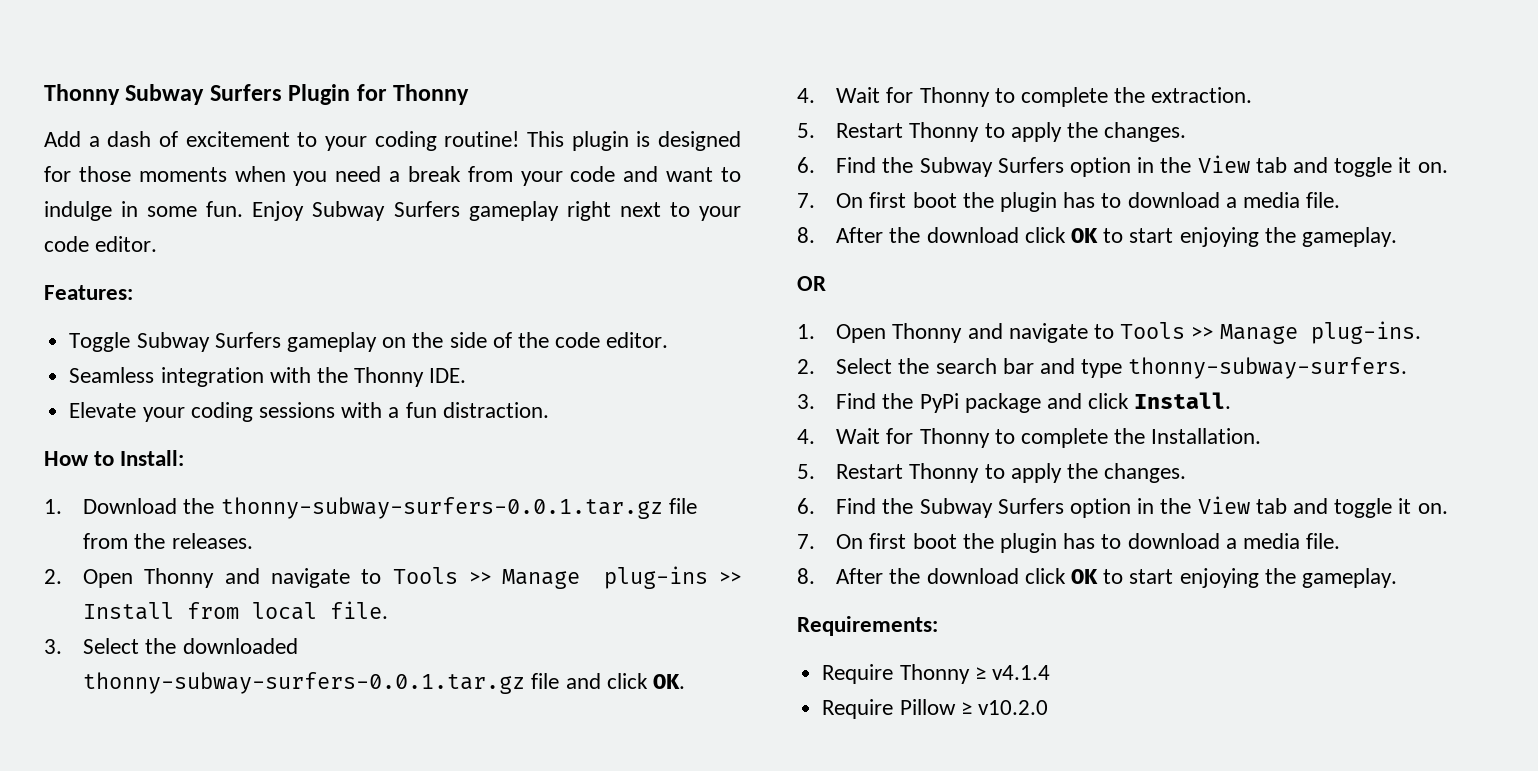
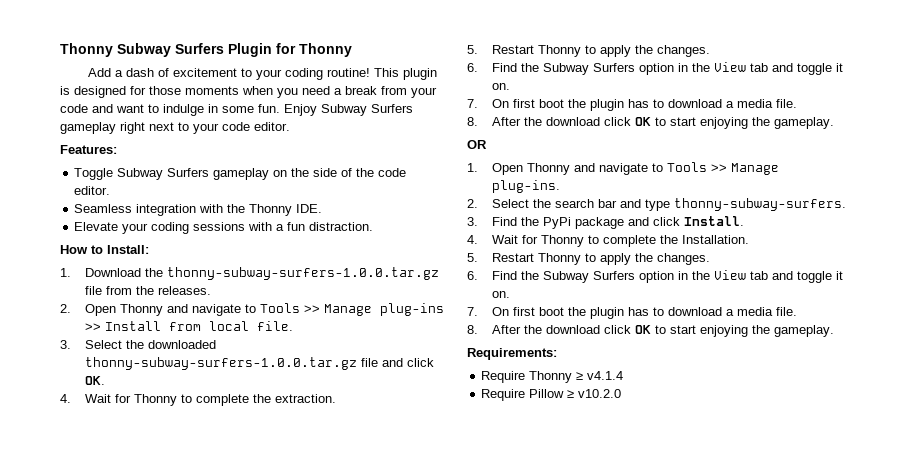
[220,497,663,519] thonny-subway-surfers-0.0.1.tar.gz -> [166,267,439,280] thonny-subway-surfers-1.0.0.tar.gz
[83,672,526,694] thonny-subway-surfers-0.0.1.tar.gz -> [84,357,357,370] thonny-subway-surfers-1.0.0.tar.gz

